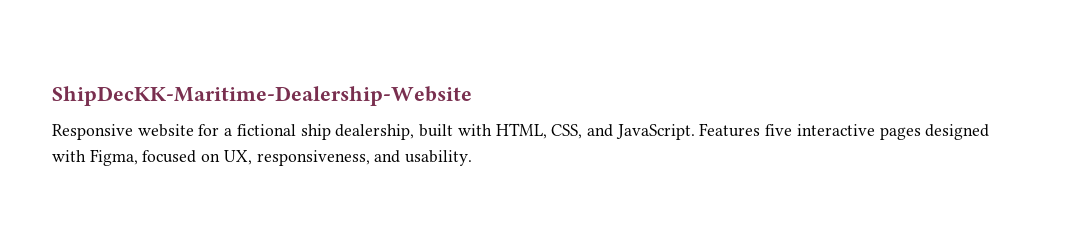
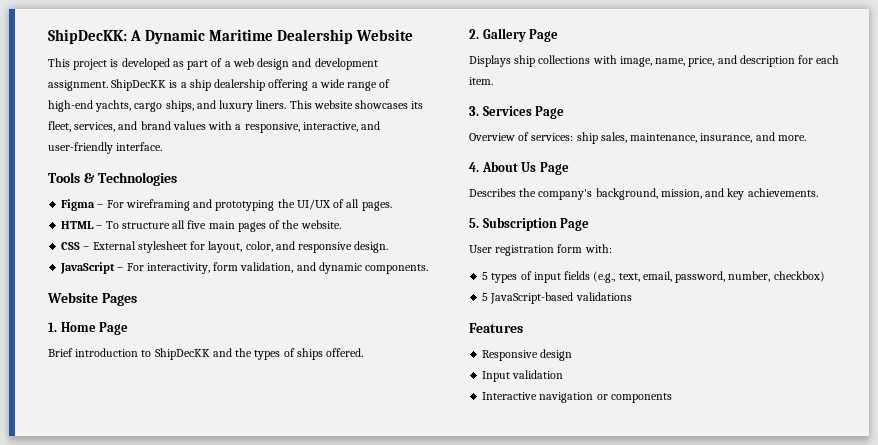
[52,86,472,106] [52,123,990,140] [52,149,473,166] ShipDecKK-Maritime-Dealership-Website // Responsive website for a fictional ship dealership, built with HTML, CSS, and JavaScript. Features five interactive pages designed with Figma, focused on UX, responsiveness, and usability. -> [48,29,414,44] [48,58,378,70] [48,79,391,91] [48,100,424,112] [48,121,381,133] [48,142,163,154] [48,172,177,186] [61,199,392,211] [61,220,341,232] [61,241,389,253] [60,262,429,274] [47,292,137,306] [48,322,129,335] [48,348,364,360] [469,28,559,42] [469,55,840,67] [469,77,493,85] [469,106,565,119] [469,132,806,144] [469,161,569,175] [469,188,818,200] [469,217,590,231] [469,244,612,256] [482,271,825,283] [482,292,632,304] [469,323,523,333] [482,349,573,361] [482,370,564,382] [482,392,672,403] ShipDecKK: A Dynamic Maritime Dealership Website // This project is developed as part of a web design and development assignment. ShipDecKK is a ship dealership offering a wide range of high-end yachts, cargo ships, and luxury liners. This website showcases its fleet, services, and brand values with a responsive, interactive, and user-friendly interface. // Tools & Technologies // Figma – For wireframing and prototyping the UI/UX of all pages. // HTML – To structure all five main pages of the website. // CSS – External stylesheet for layout, color, and responsive design. // JavaScript – For interactivity, form validation, and dynamic components. // Website Pages // 1. Home Page // Brief introduction to ShipDecKK and the types of ships offered. // 2. Gallery Page // Displays ship collections with image, name, price, and description for each item. // 3. Services Page // Overview of services: ship sales, maintenance, insurance, and more. // 4. About Us Page // Describes the company's background, mission, and key achievements. // 5. Subscription Page // User registration form with: // 5 types of input fields (e.g., text, email, password, number, checkbox) // 5 JavaScript-based validations // Features // Responsive design // Input validation // Interactive navigation or components

